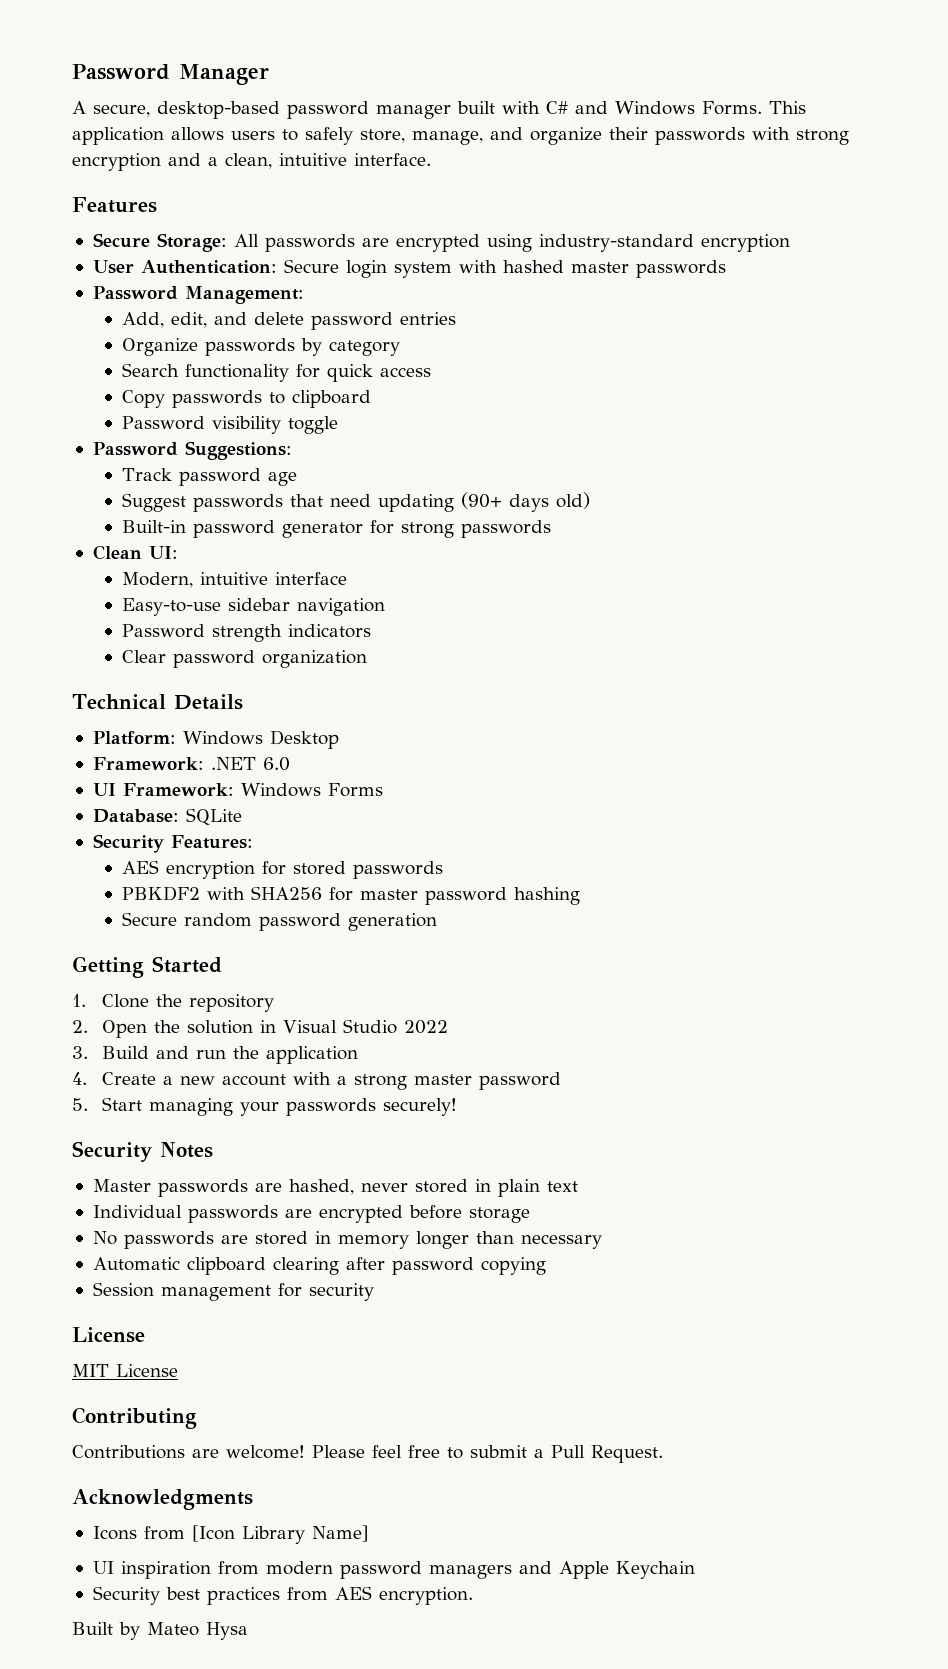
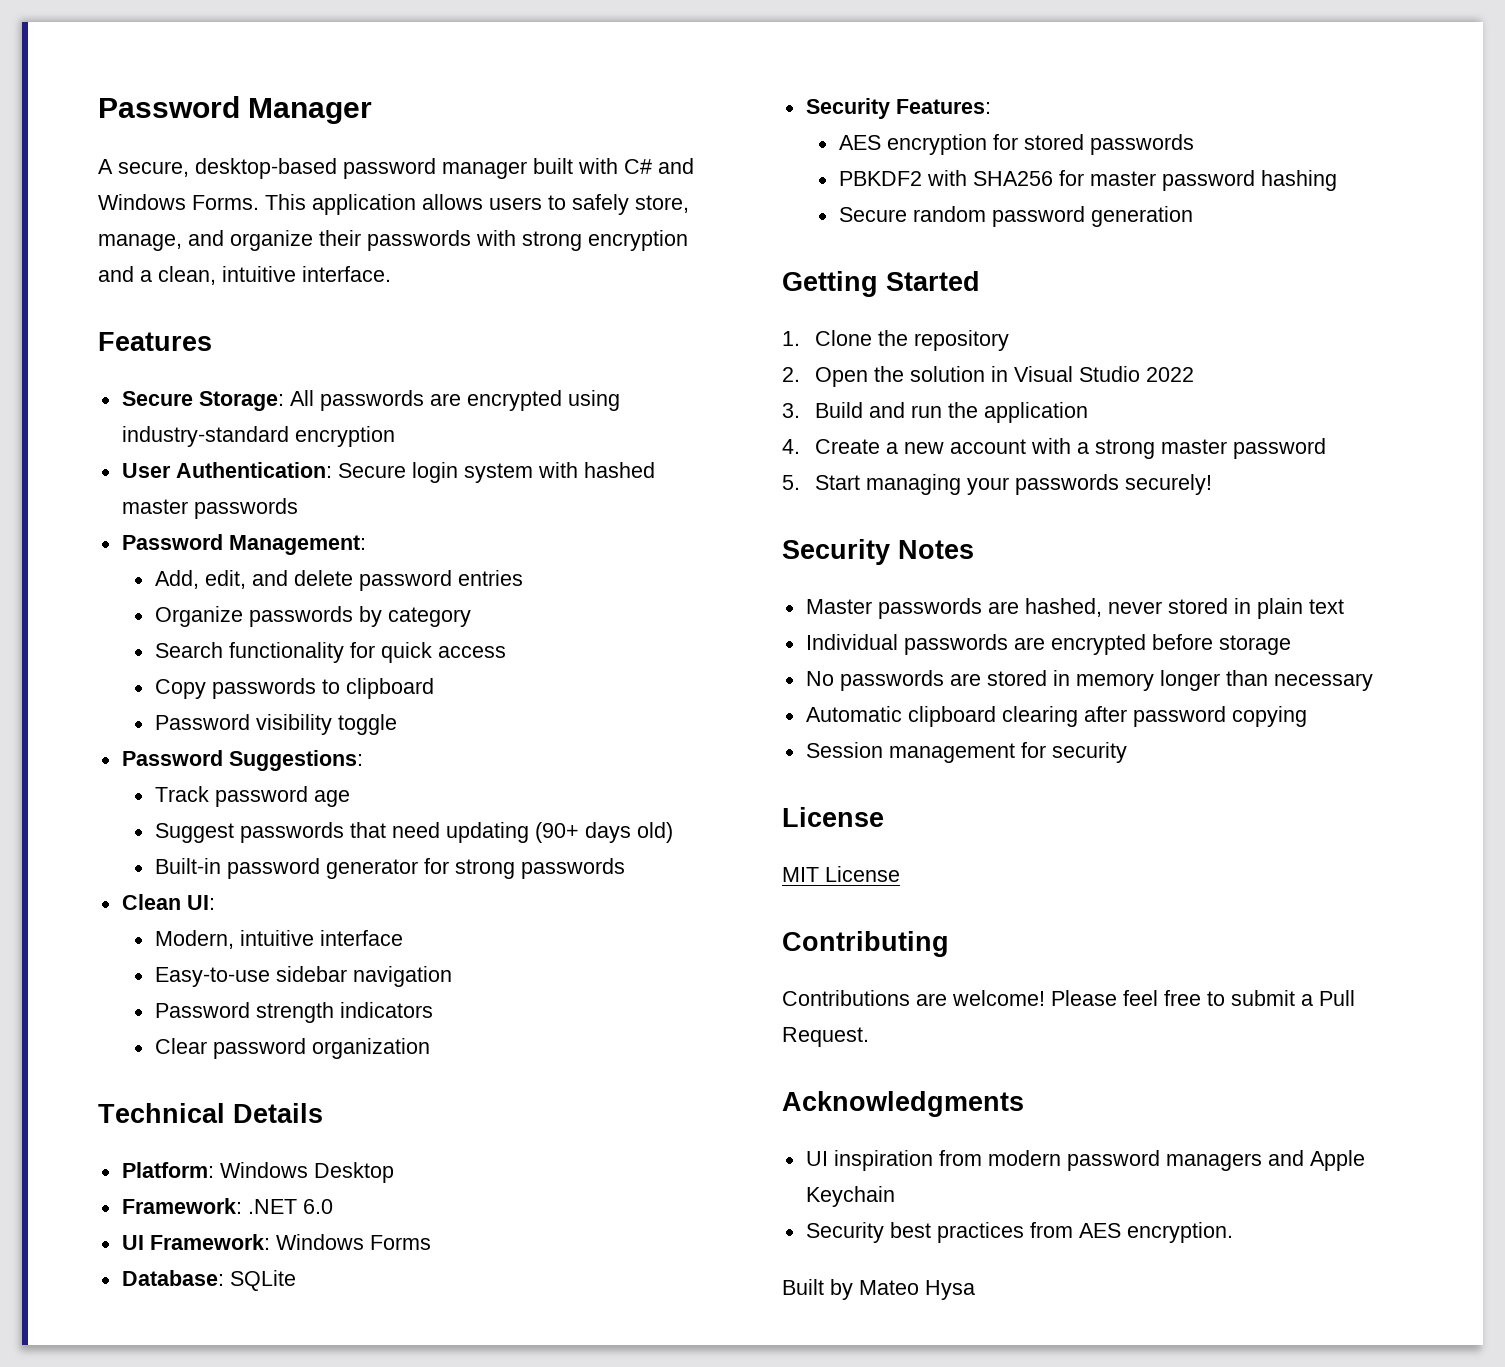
[92,1525,369,1544] // Icons from [Icon Library Name] -> (1024, 1104) none

